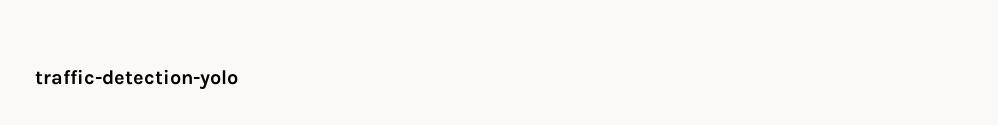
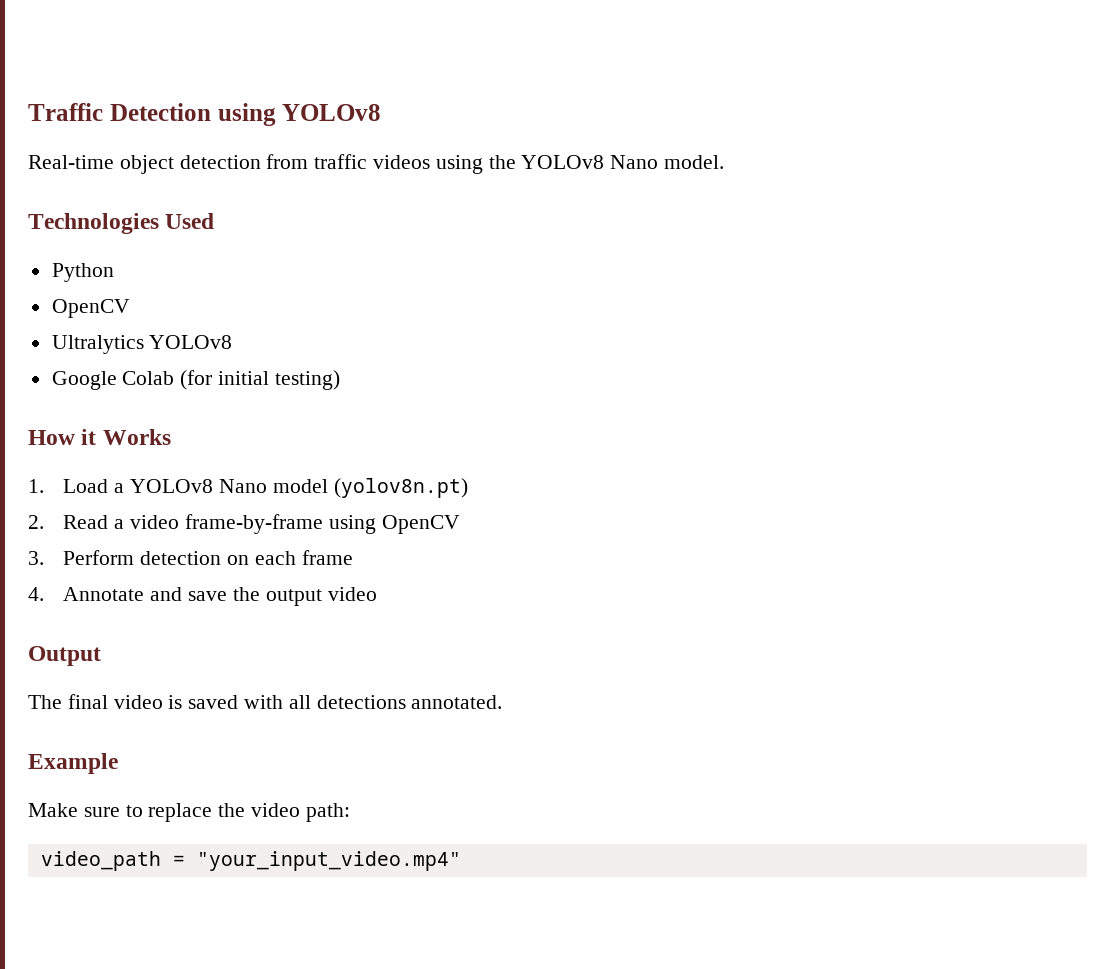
[35,69,238,90] traffic-detection-yolo -> [28,103,382,126] [28,154,725,174] [28,213,215,234] [51,263,114,282] [51,299,130,318] [51,335,233,354] [51,370,340,390] [28,429,171,445] [28,478,468,498] [28,514,460,534] [28,550,353,565] [28,587,377,606] [28,646,101,666] [28,694,503,709] [28,753,118,774] [28,803,350,822] [40,851,461,871] Traffic Detection using YOLOv8 // Real-time object detection from traffic videos using the YOLOv8 Nano model. // Technologies Used // Python // OpenCV // Ultralytics YOLOv8 // Google Colab (for initial testing) // How it Works // 1. Load a YOLOv8 Nano model (yolov8n.pt) // 2. Read a video frame-by-frame using OpenCV // 3. Perform detection on each frame // 4. Annotate and save the output video // Output // The final video is saved with all detections annotated. // Example // Make sure to replace the video path: // video_path = "your_input_video.mp4"

